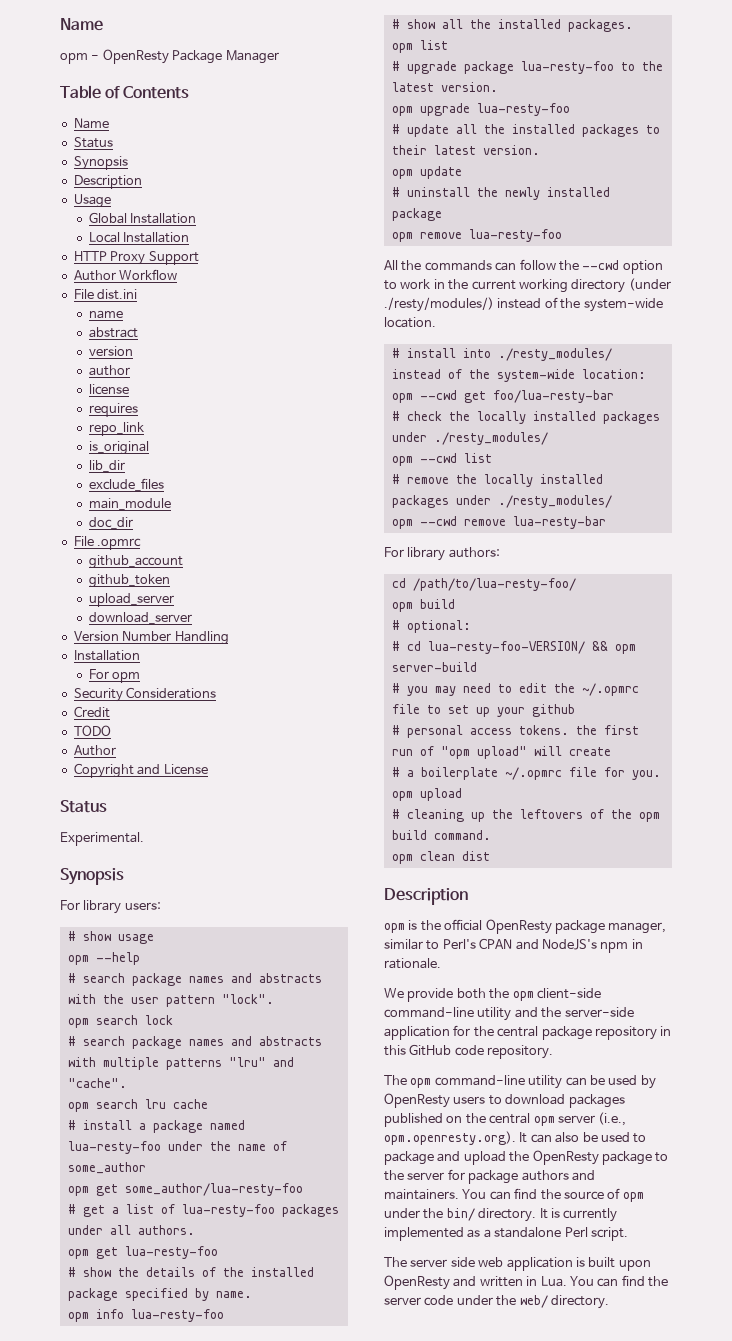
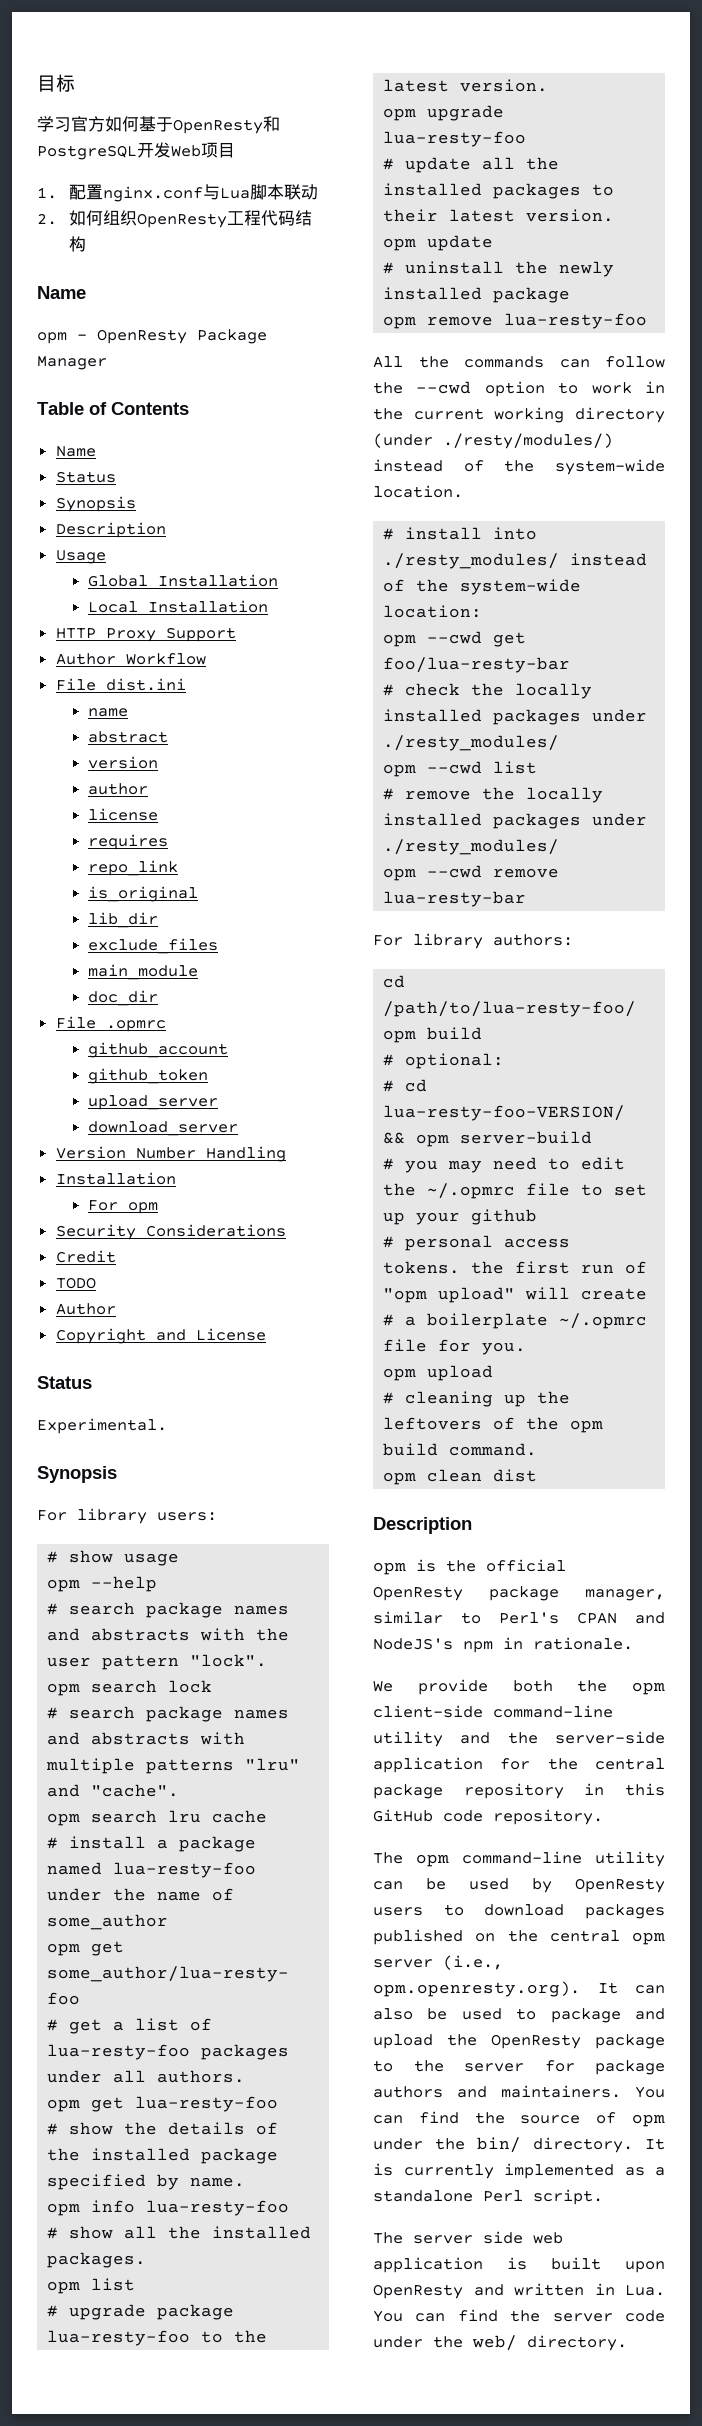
(60, 24) none -> [37,74,75,92] [37,116,280,134] [37,142,235,160] [37,184,319,202] [37,210,313,228] [69,236,87,252] 目标 // 学习官方如何基于OpenResty和PostgreSQL开发Web项目 // 1.配置nginx.conf与Lua脚本联动 // 2.如何组织OpenResty工程代码结构 //

